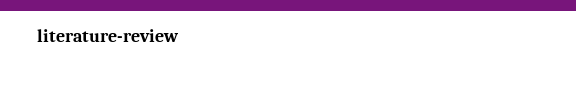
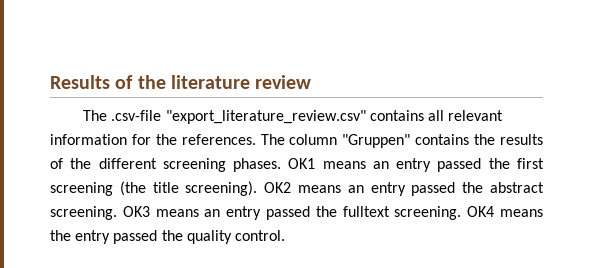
[37,29,179,42] literature-review -> [50,75,312,89] [83,110,504,124] [50,134,544,148] [50,158,544,172] [50,181,544,196] [50,206,543,220] [50,230,285,244] Results of the literature review // The .csv-file "export_literature_review.csv" contains all relevant information for the references. The column "Gruppen" contains the results of the different screening phases. OK1 means an entry passed the first screening (the title screening). OK2 means an entry passed the abstract screening. OK3 means an entry passed the fulltext screening. OK4 means the entry passed the quality control.

